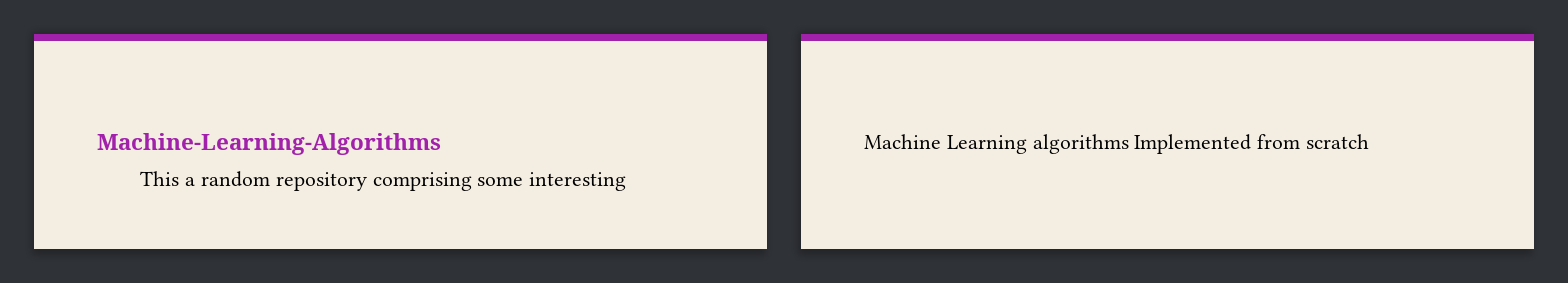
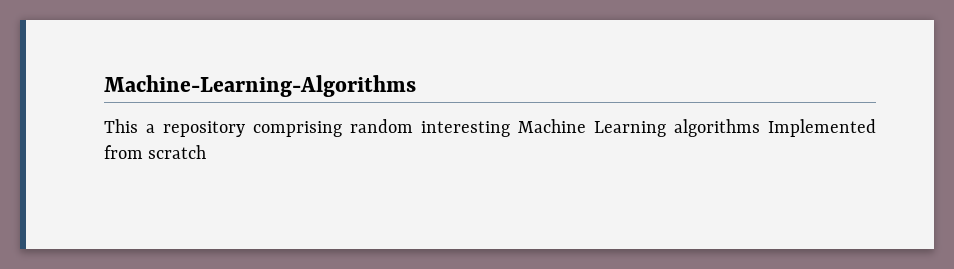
[201,171,271,187] random -> (155, 128) none
[477,176,524,186] some -> [350,119,413,133] random

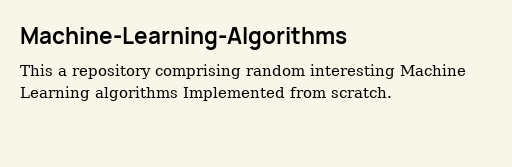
[148,145,207,159] scratch -> [331,87,392,98] scratch.

